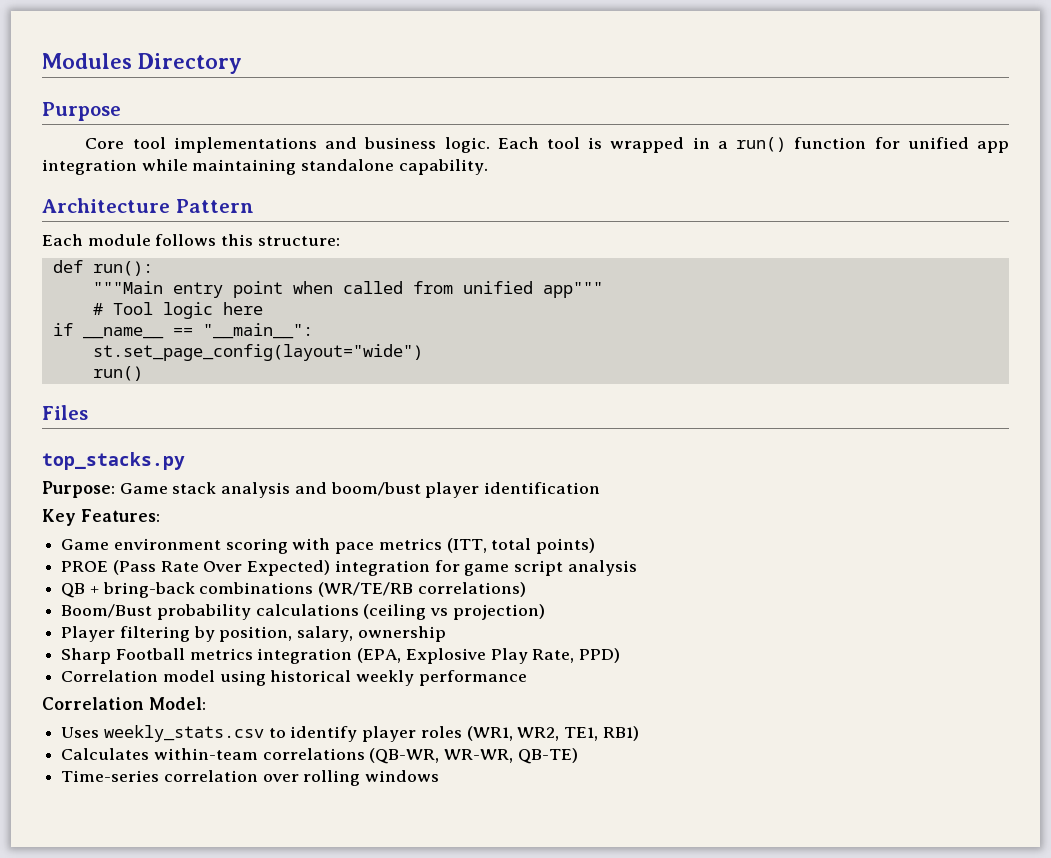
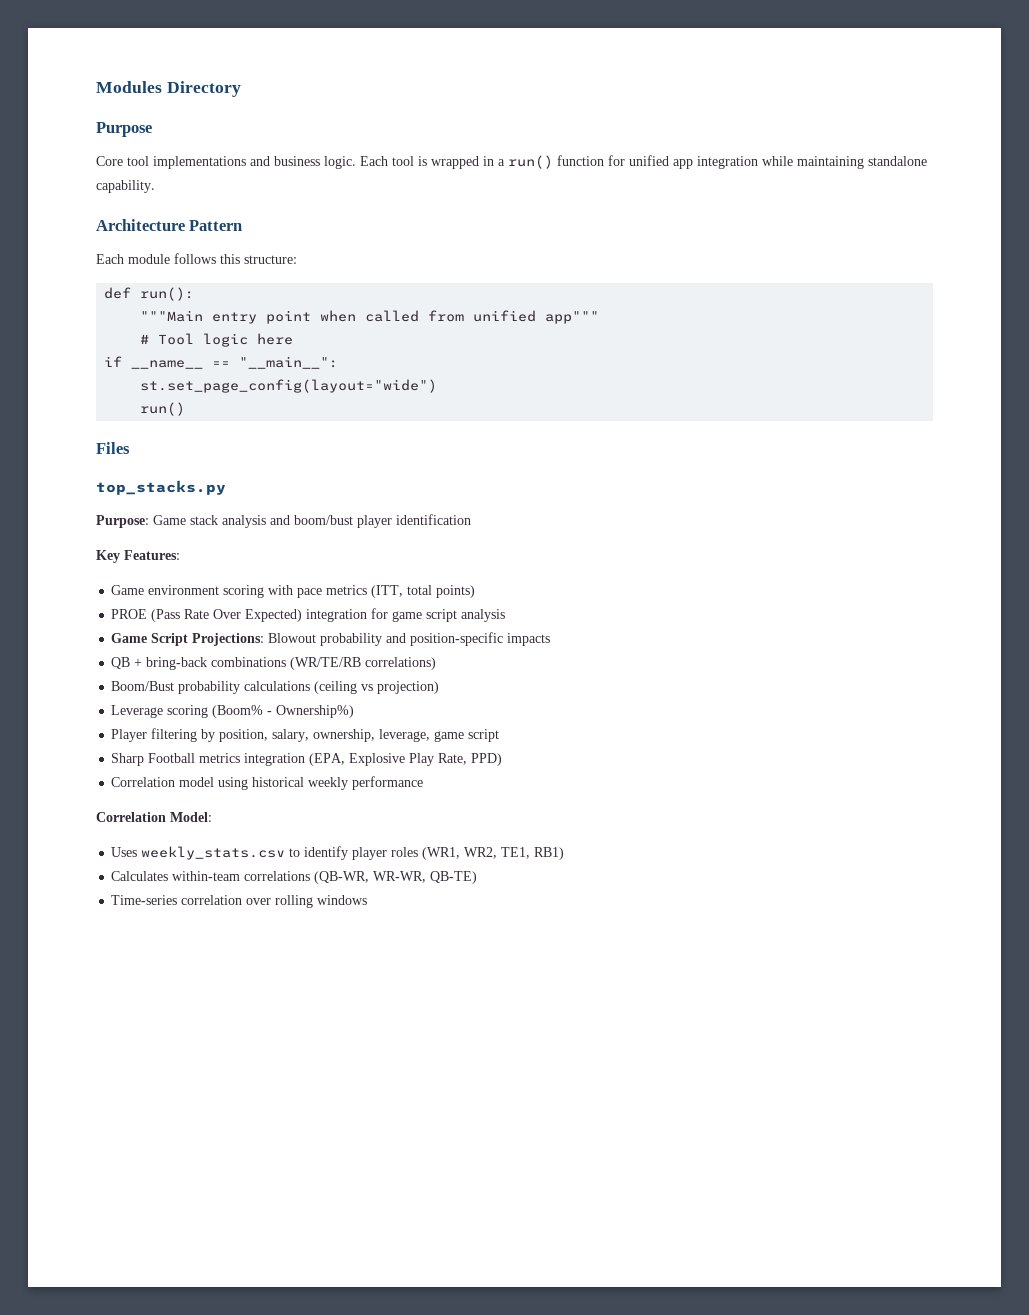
(637, 568) none -> [111,632,551,646] // Game Script Projections: Blowout probability and position-specific impacts
(545, 612) none -> [111,705,355,718] // Leverage scoring (Boom% - Ownership%)
[357,626,446,642] ownership -> [313,729,500,742] ownership, leverage, game script

